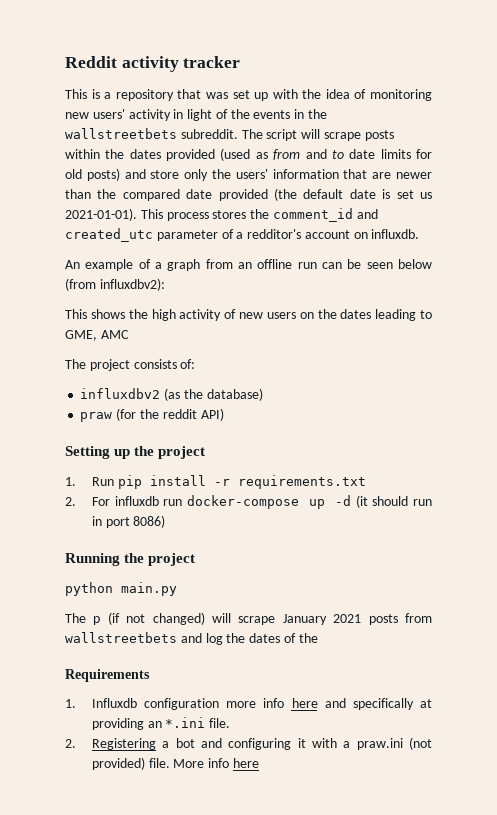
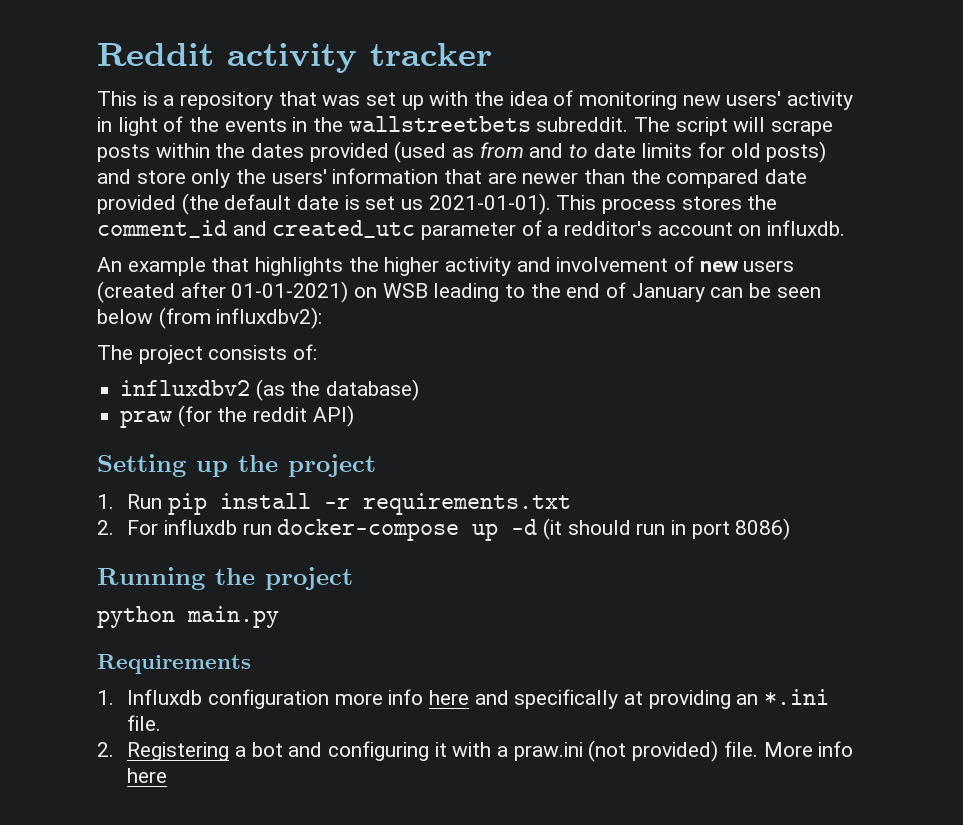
[138,259,317,271] of a graph from an offline run -> [211,256,795,276] [97,281,705,303] that highlights the higher activity and involvement of new users (created after 01-01-2021) on WSB leading to the end of January
[65,309,432,321] [65,330,129,341] // This shows the high activity of new users on the dates leading to GME, AMC -> (323, 318) none
[65,612,432,625] [65,632,318,645] // The p (if not changed) will scrape January 2021 posts from wallstreetbets and log the dates of the -> (279, 617) none

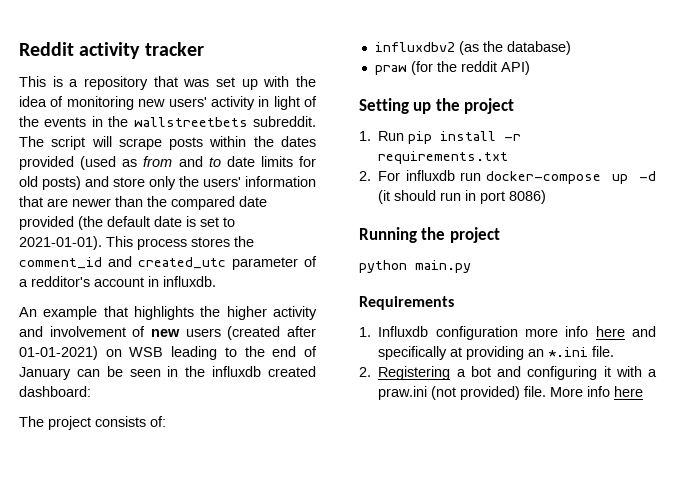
[401,199,424,210] us -> [223,217,235,227] to
[738,225,762,236] on -> [148,276,159,287] in
[97,307,323,329] below (from influxdbv2): -> [167,366,316,377] [19,386,91,397] in the influxdb created dashboard:

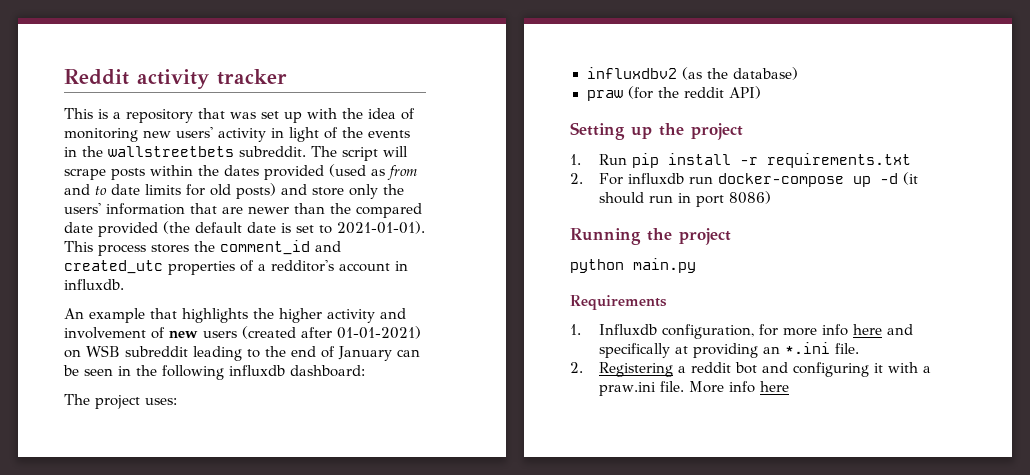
[232,257,298,270] parameter -> [168,261,235,275] properties
(164, 352) none -> [125,346,188,357] subreddit
[212,366,316,377] influxdb created -> [162,365,285,380] following influxdb
[95,416,166,427] consists of: -> [145,398,177,405] uses:
[435,326,518,340] configuration -> [662,324,779,339] configuration, for
(466, 373) none -> [691,362,732,373] reddit
[431,386,521,400] (not provided) -> (657, 389) none

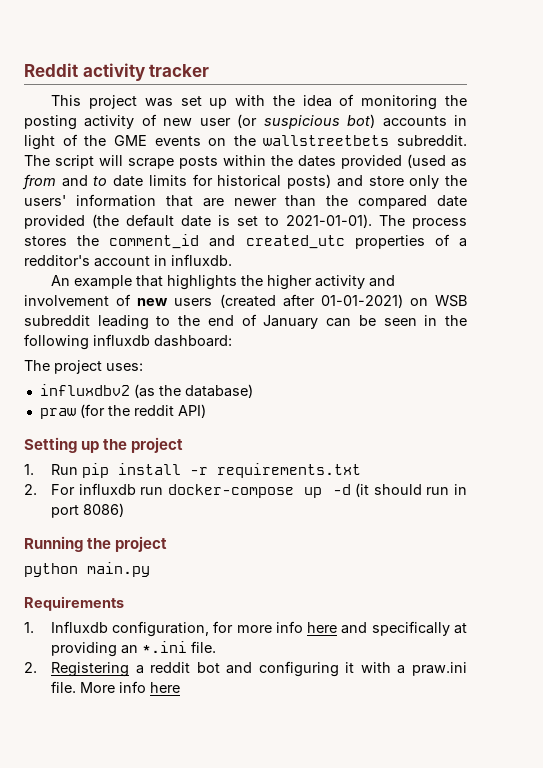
[98,108,225,123] is a repository that -> [89,95,138,109] project
[143,127,266,142] new users' activity -> [444,95,467,106] [24,114,447,130] the posting activity of new user (or suspicious bot) accounts
[368,130,410,138] [64,147,77,157] events in -> [113,135,227,146] GME events on
[210,184,231,196] old -> [217,175,282,187] historical
[64,241,93,252] This -> [379,215,405,226] The

